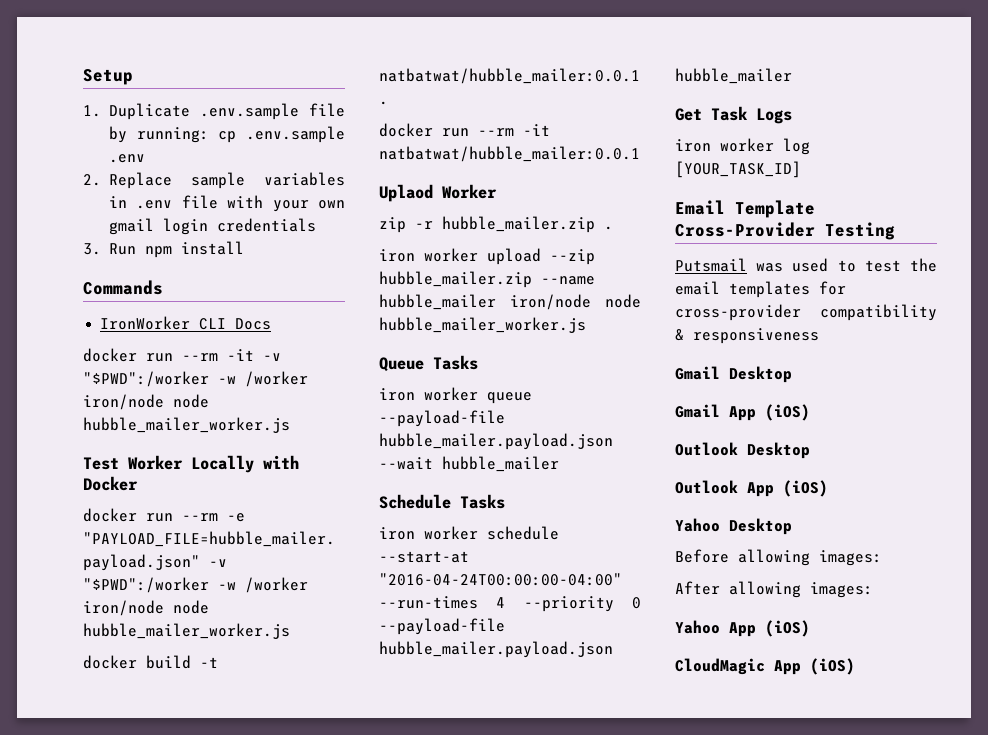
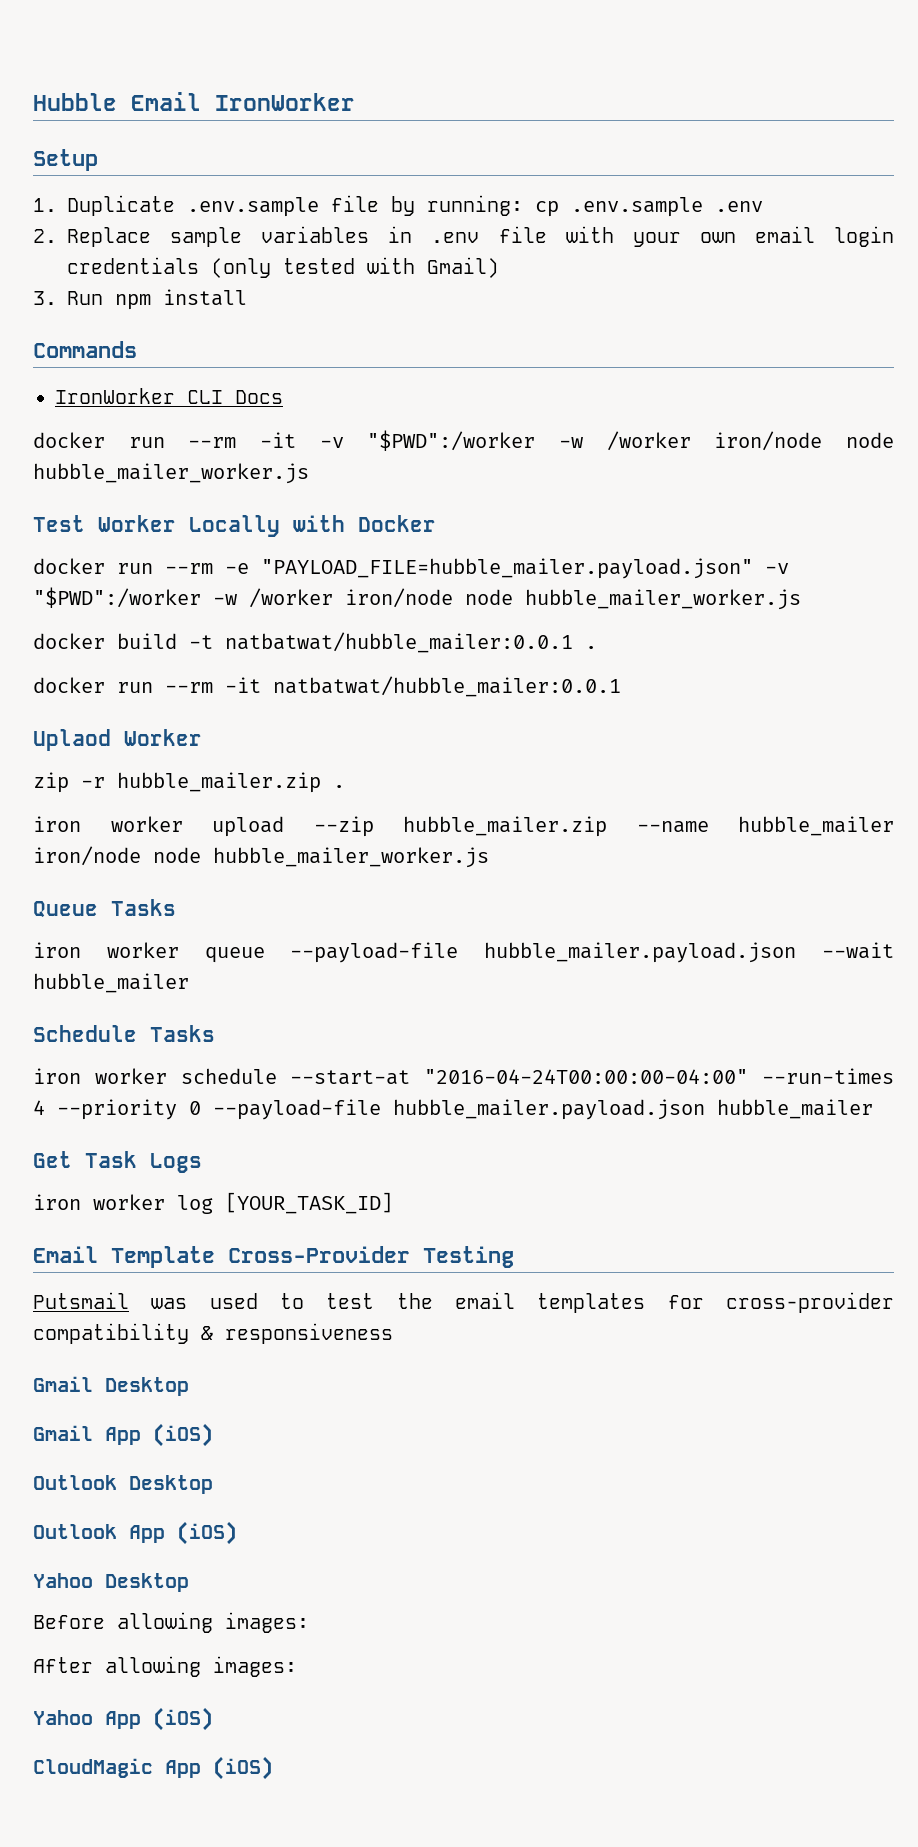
(83, 77) none -> [33,92,355,111] Hubble Email IronWorker //
[108,218,154,235] gmail -> [754,226,815,243] email
(316, 225) none -> [211,257,499,278] (only tested with Gmail)

